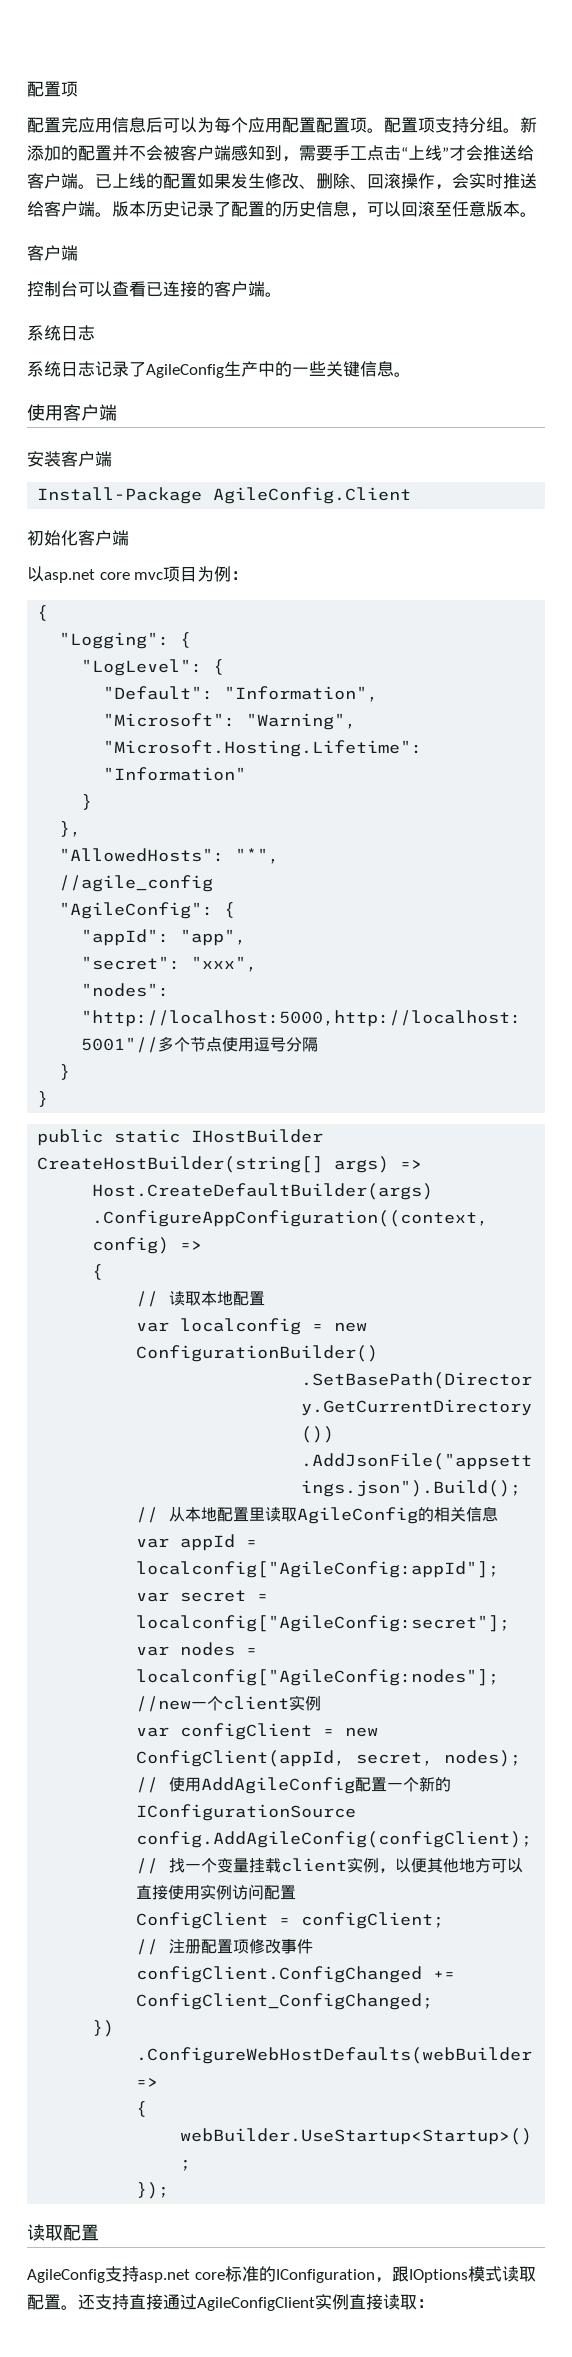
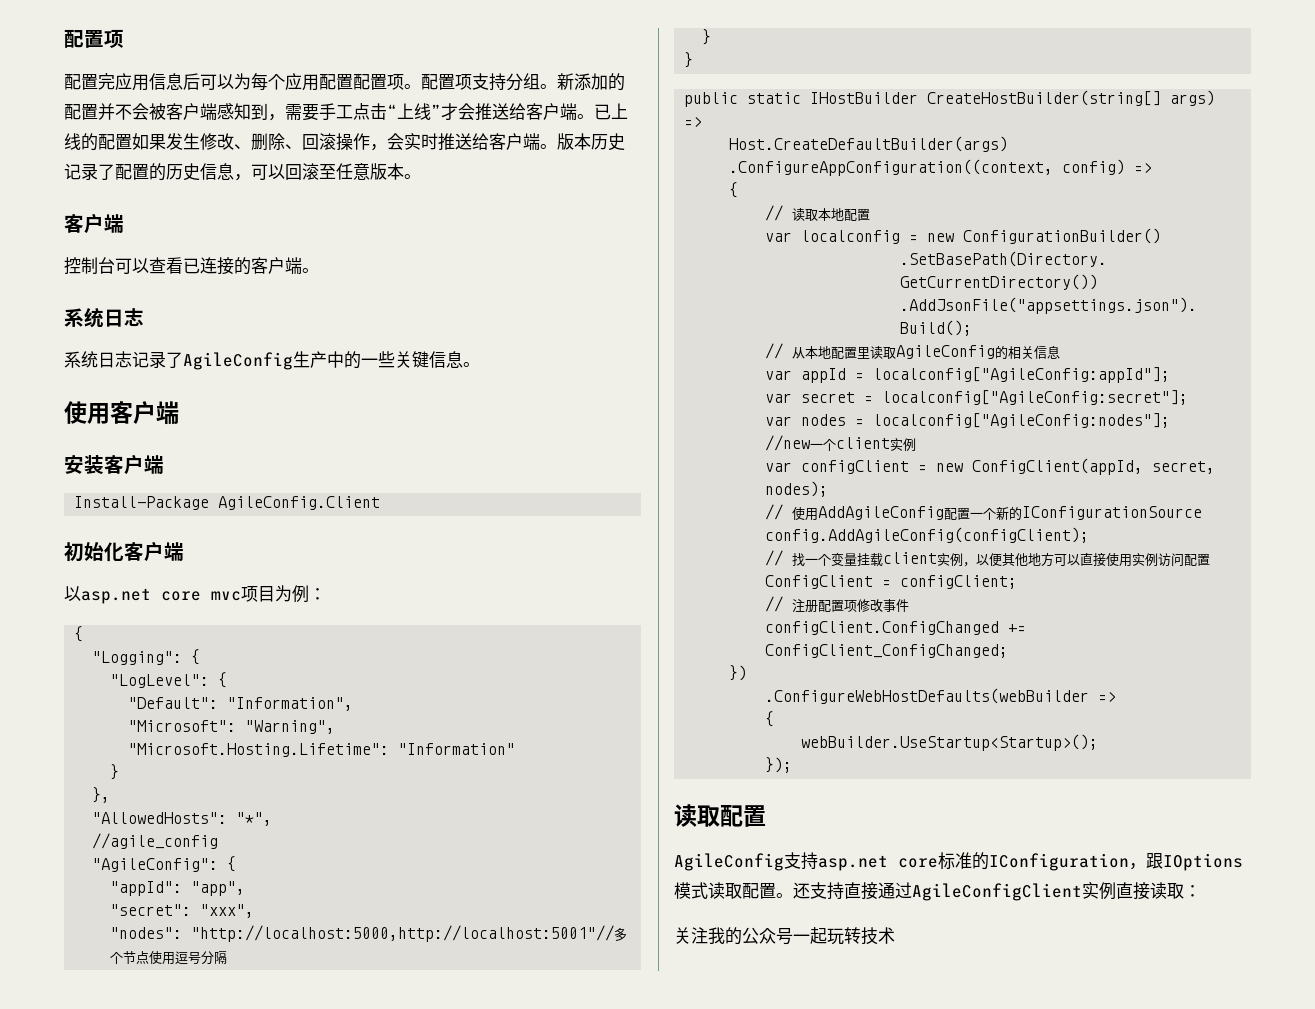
(434, 2303) none -> [674,927,895,945] // 关注我的公众号一起玩转技术

